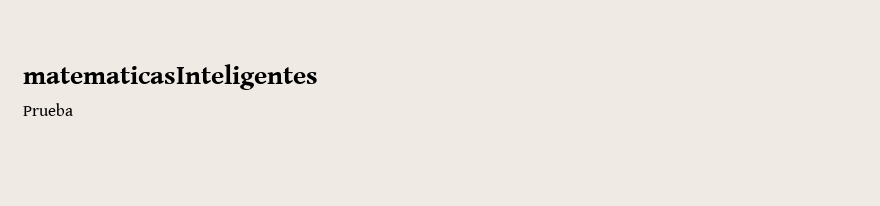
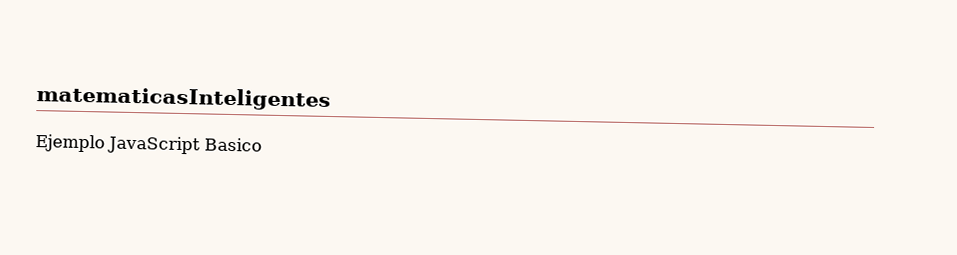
[23,103,73,116] Prueba -> [35,134,262,155] Ejemplo JavaScript Basico

